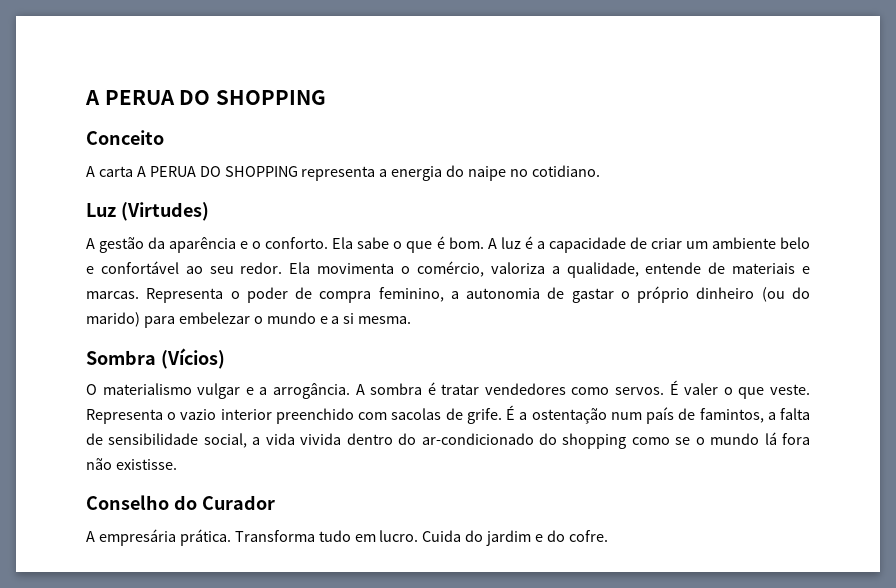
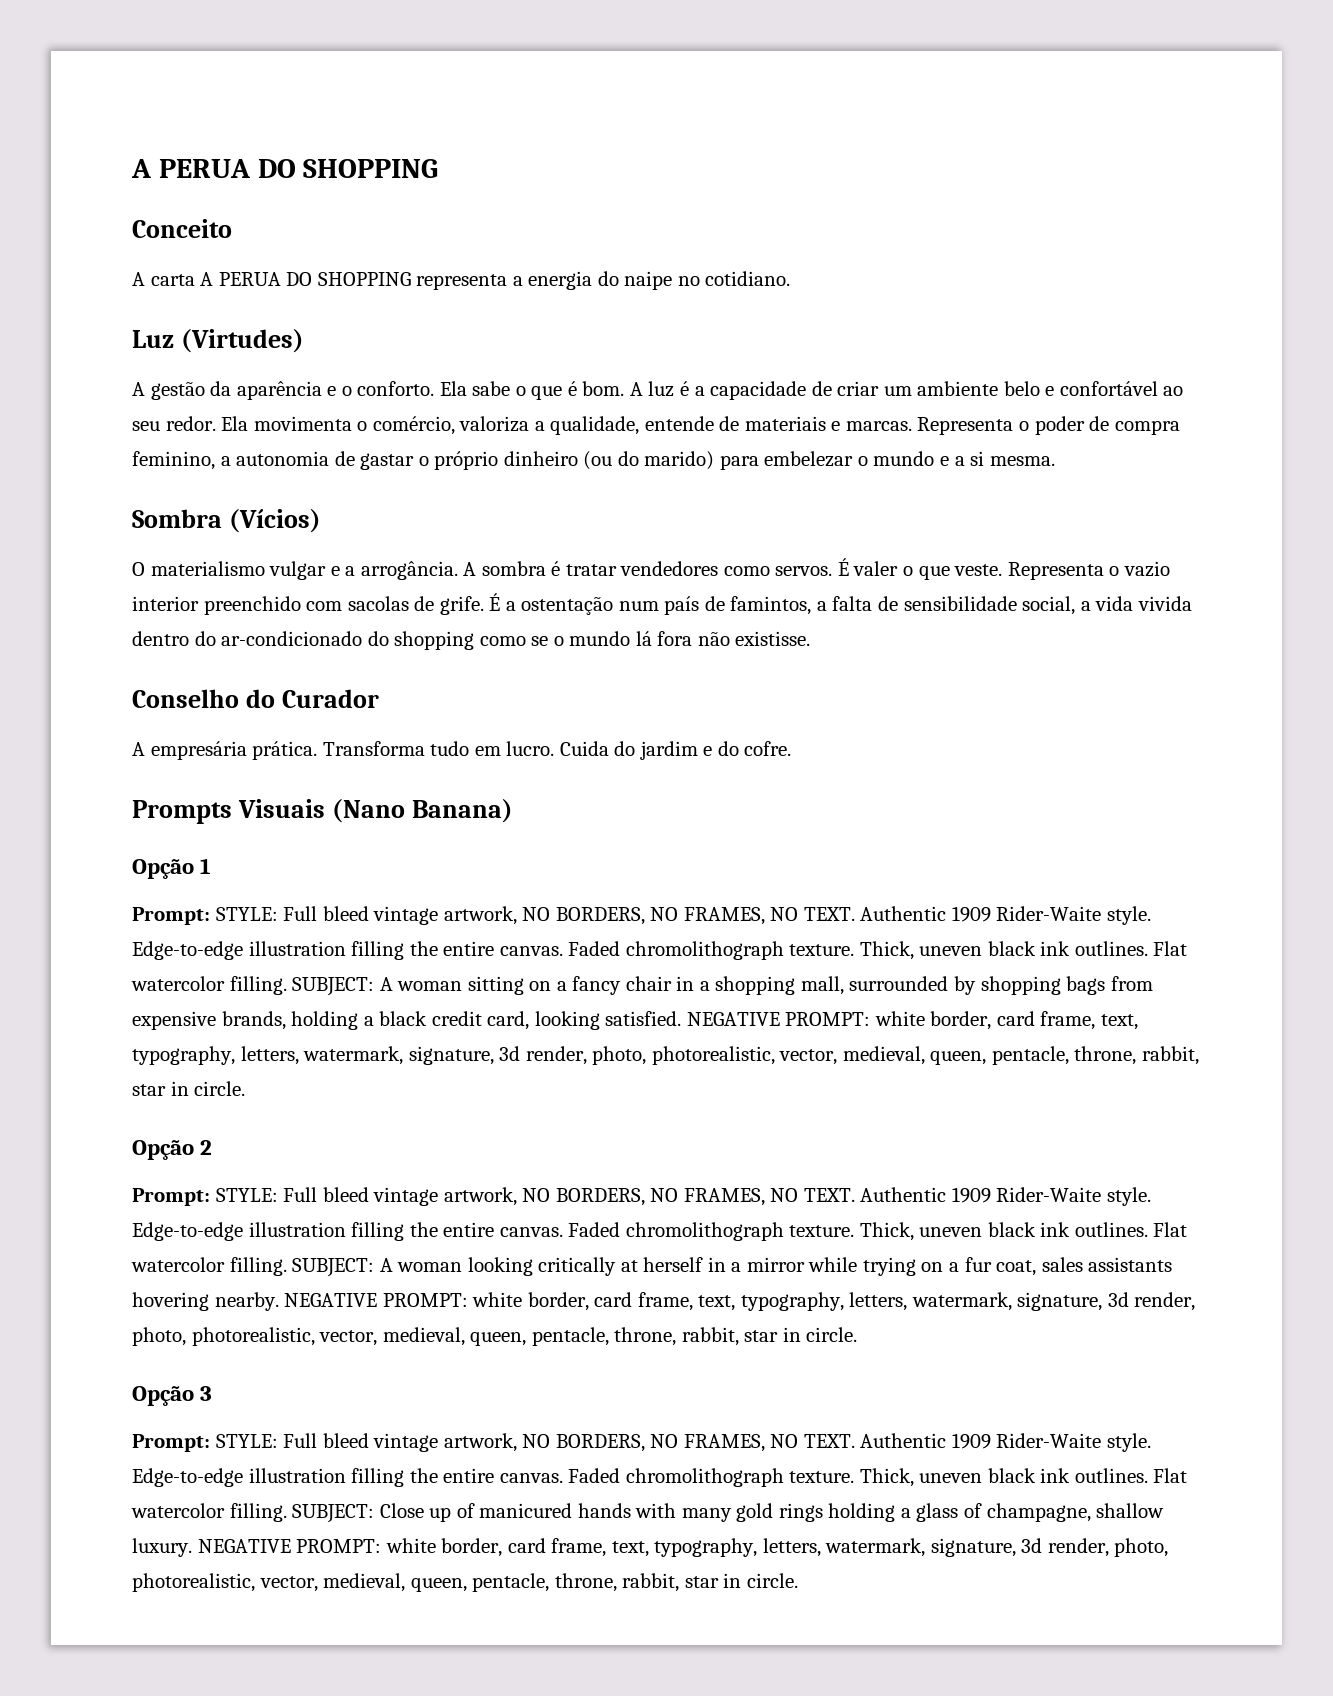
(608, 536) none -> [132,799,513,824] [132,858,212,879] [132,906,1152,925] [132,941,1188,960] [131,976,1153,996] [132,1011,1139,1030] [132,1046,1199,1065] [132,1081,246,1096] [132,1140,213,1160] [132,1187,1152,1206] [132,1222,1188,1241] [131,1257,1173,1277] [132,1292,1196,1311] [132,1327,858,1346] [132,1386,213,1406] [132,1433,1152,1452] [132,1468,1188,1487] [131,1503,1165,1523] [132,1538,1169,1557] [132,1573,798,1592] // Prompts Visuais (Nano Banana) // Opção 1 // Prompt: STYLE: Full bleed vintage artwork, NO BORDERS, NO FRAMES, NO TEXT. Authentic 1909 Rider-Waite style. Edge-to-edge illustration filling the entire canvas. Faded chromolithograph texture. Thick, uneven black ink outlines. Flat watercolor filling. SUBJECT: A woman sitting on a fancy chair in a shopping mall, surrounded by shopping bags from expensive brands, holding a black credit card, looking satisfied. NEGATIVE PROMPT: white border, card frame, text, typography, letters, watermark, signature, 3d render, photo, photorealistic, vector, medieval, queen, pentacle, throne, rabbit, star in circle. // Opção 2 // Prompt: STYLE: Full bleed vintage artwork, NO BORDERS, NO FRAMES, NO TEXT. Authentic 1909 Rider-Waite style. Edge-to-edge illustration filling the entire canvas. Faded chromolithograph texture. Thick, uneven black ink outlines. Flat watercolor filling. SUBJECT: A woman looking critically at herself in a mirror while trying on a fur coat, sales assistants hovering nearby. NEGATIVE PROMPT: white border, card frame, text, typography, letters, watermark, signature, 3d render, photo, photorealistic, vector, medieval, queen, pentacle, throne, rabbit, star in circle. // Opção 3 // Prompt: STYLE: Full bleed vintage artwork, NO BORDERS, NO FRAMES, NO TEXT. Authentic 1909 Rider-Waite style. Edge-to-edge illustration filling the entire canvas. Faded chromolithograph texture. Thick, uneven black ink outlines. Flat watercolor filling. SUBJECT: Close up of manicured hands with many gold rings holding a glass of champagne, shallow luxury. NEGATIVE PROMPT: white border, card frame, text, typography, letters, watermark, signature, 3d render, photo, photorealistic, vector, medieval, queen, pentacle, throne, rabbit, star in circle.

